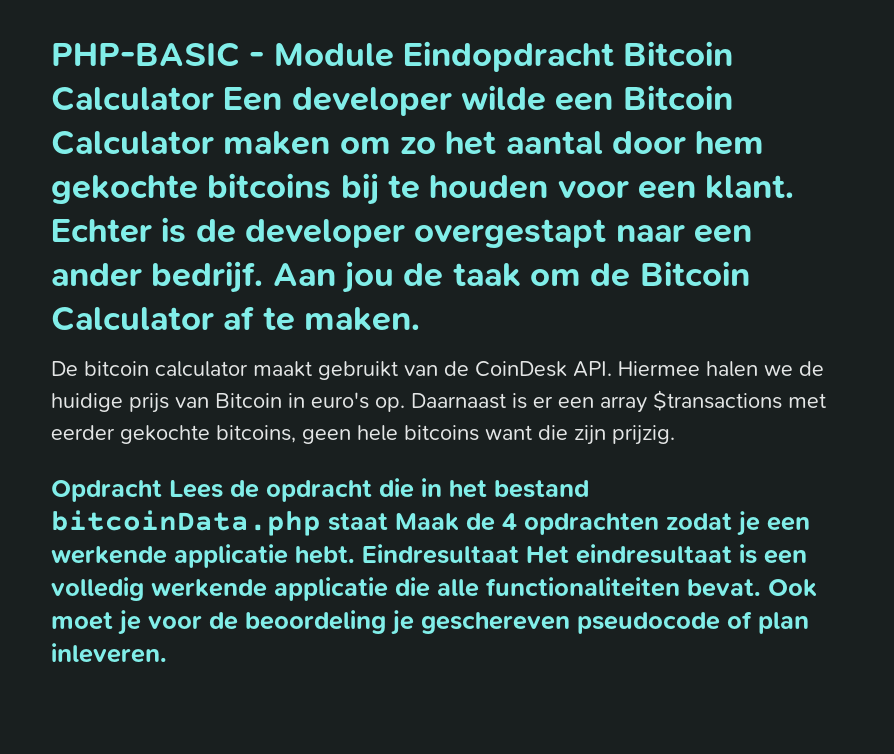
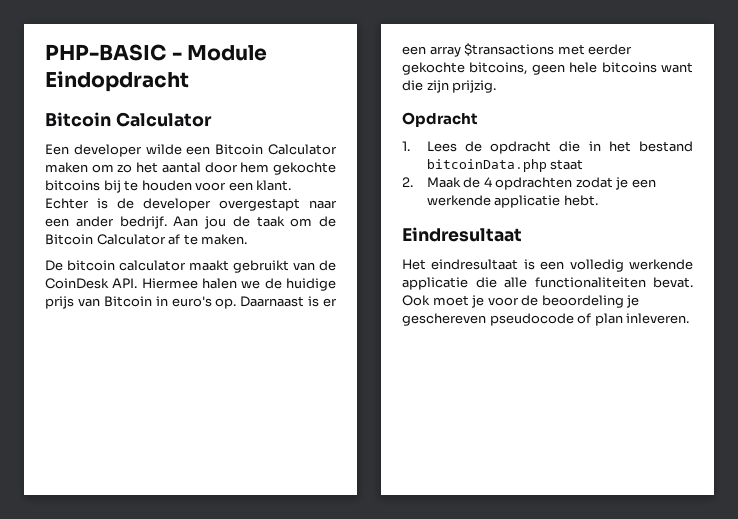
[623,41,734,66] [51,86,214,111] Bitcoin Calculator -> [45,112,212,127] // Bitcoin Calculator //
(162, 491) none -> [402,141,410,151] // 1.
(388, 522) none -> [402,177,413,187] // 2.
(355, 555) none -> (598, 200) //
(519, 554) none -> (522, 234) //

